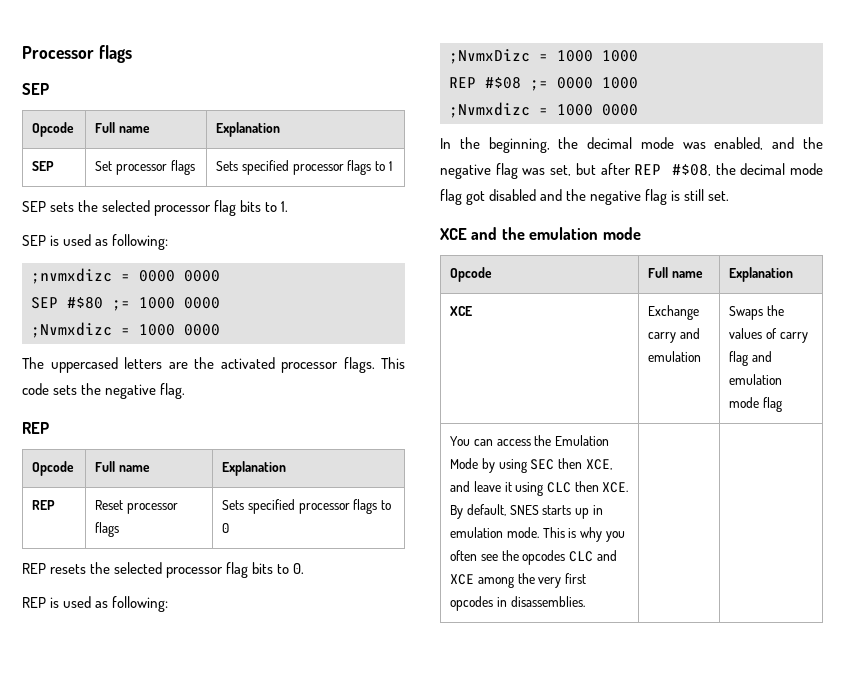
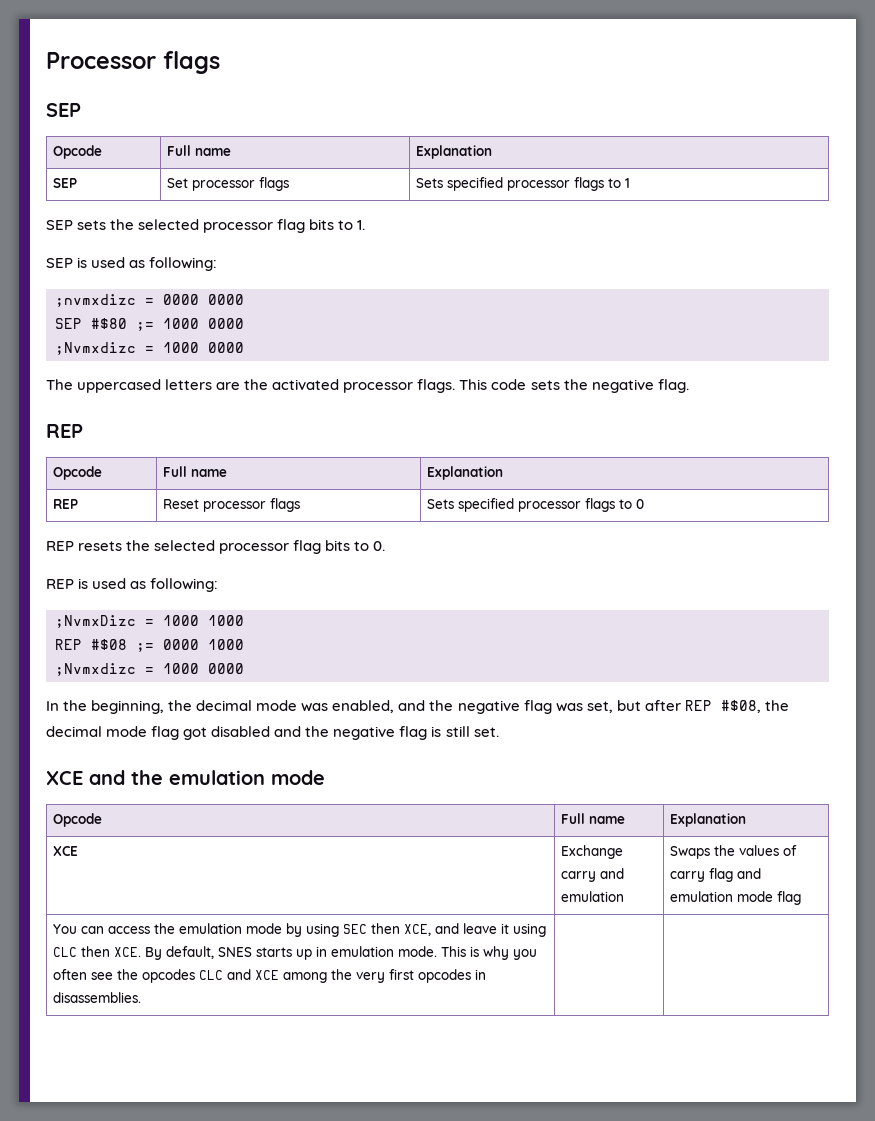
[555,435,610,446] [450,458,479,469] Emulation Mode -> [178,923,282,934] emulation mode

